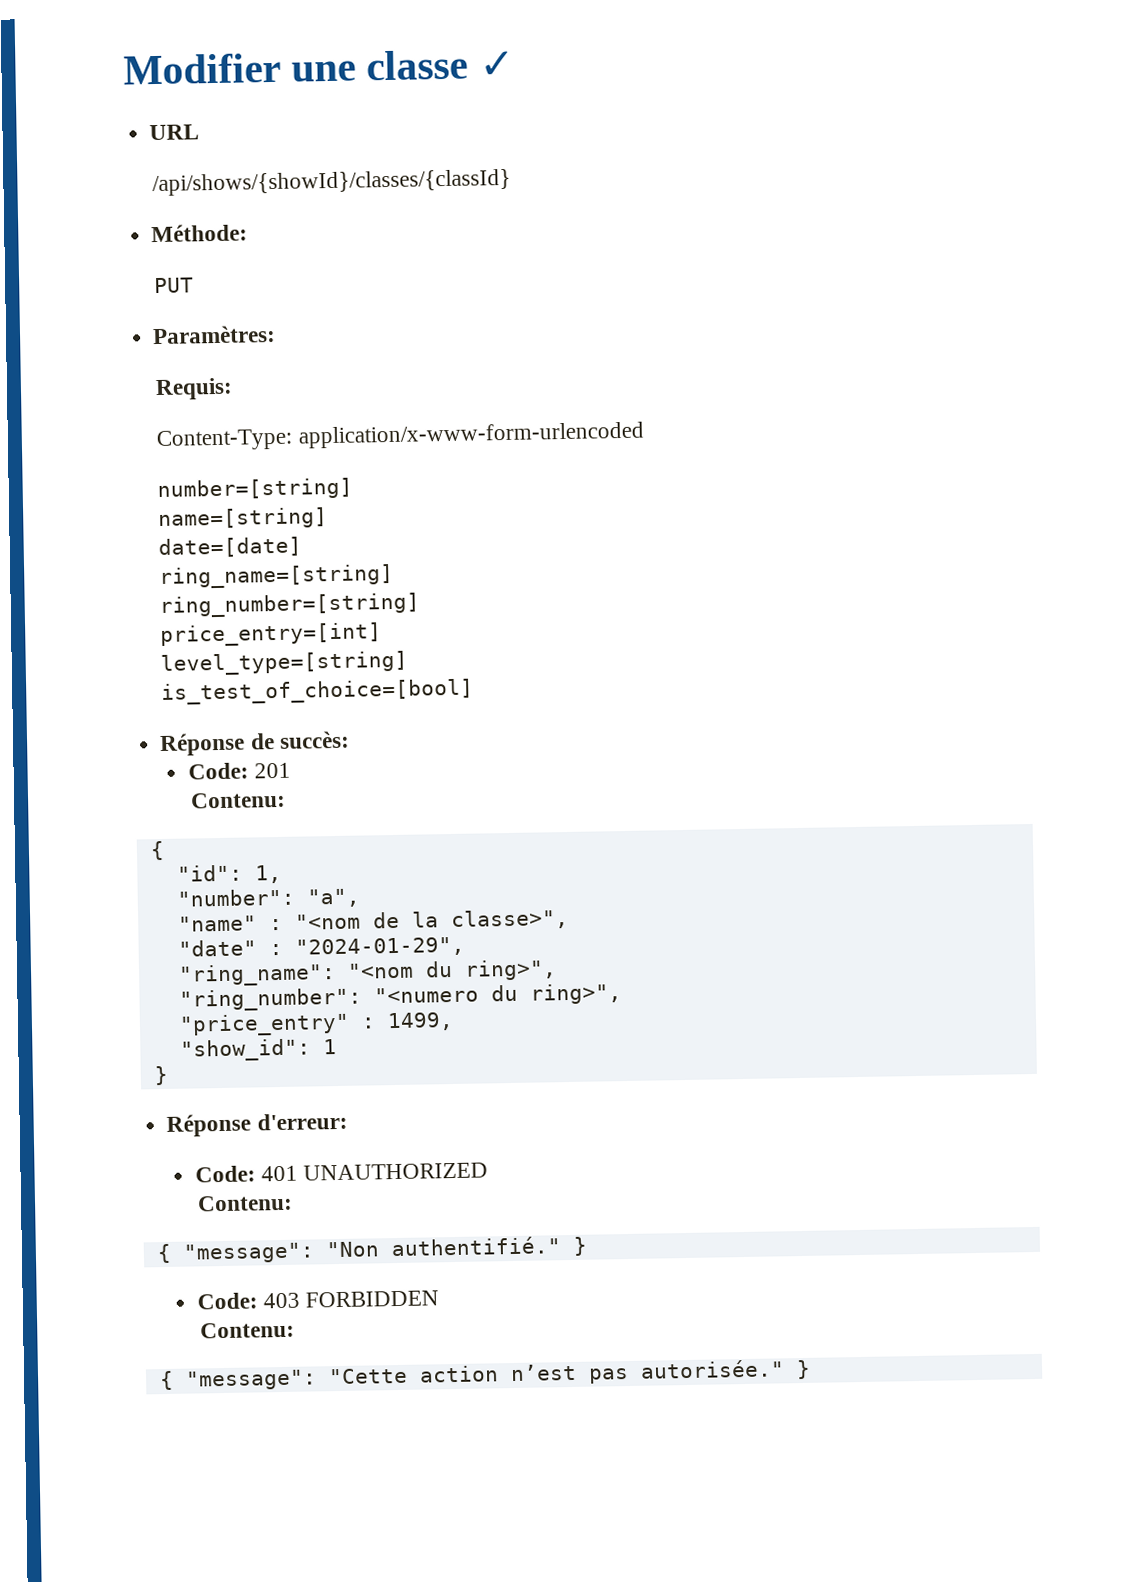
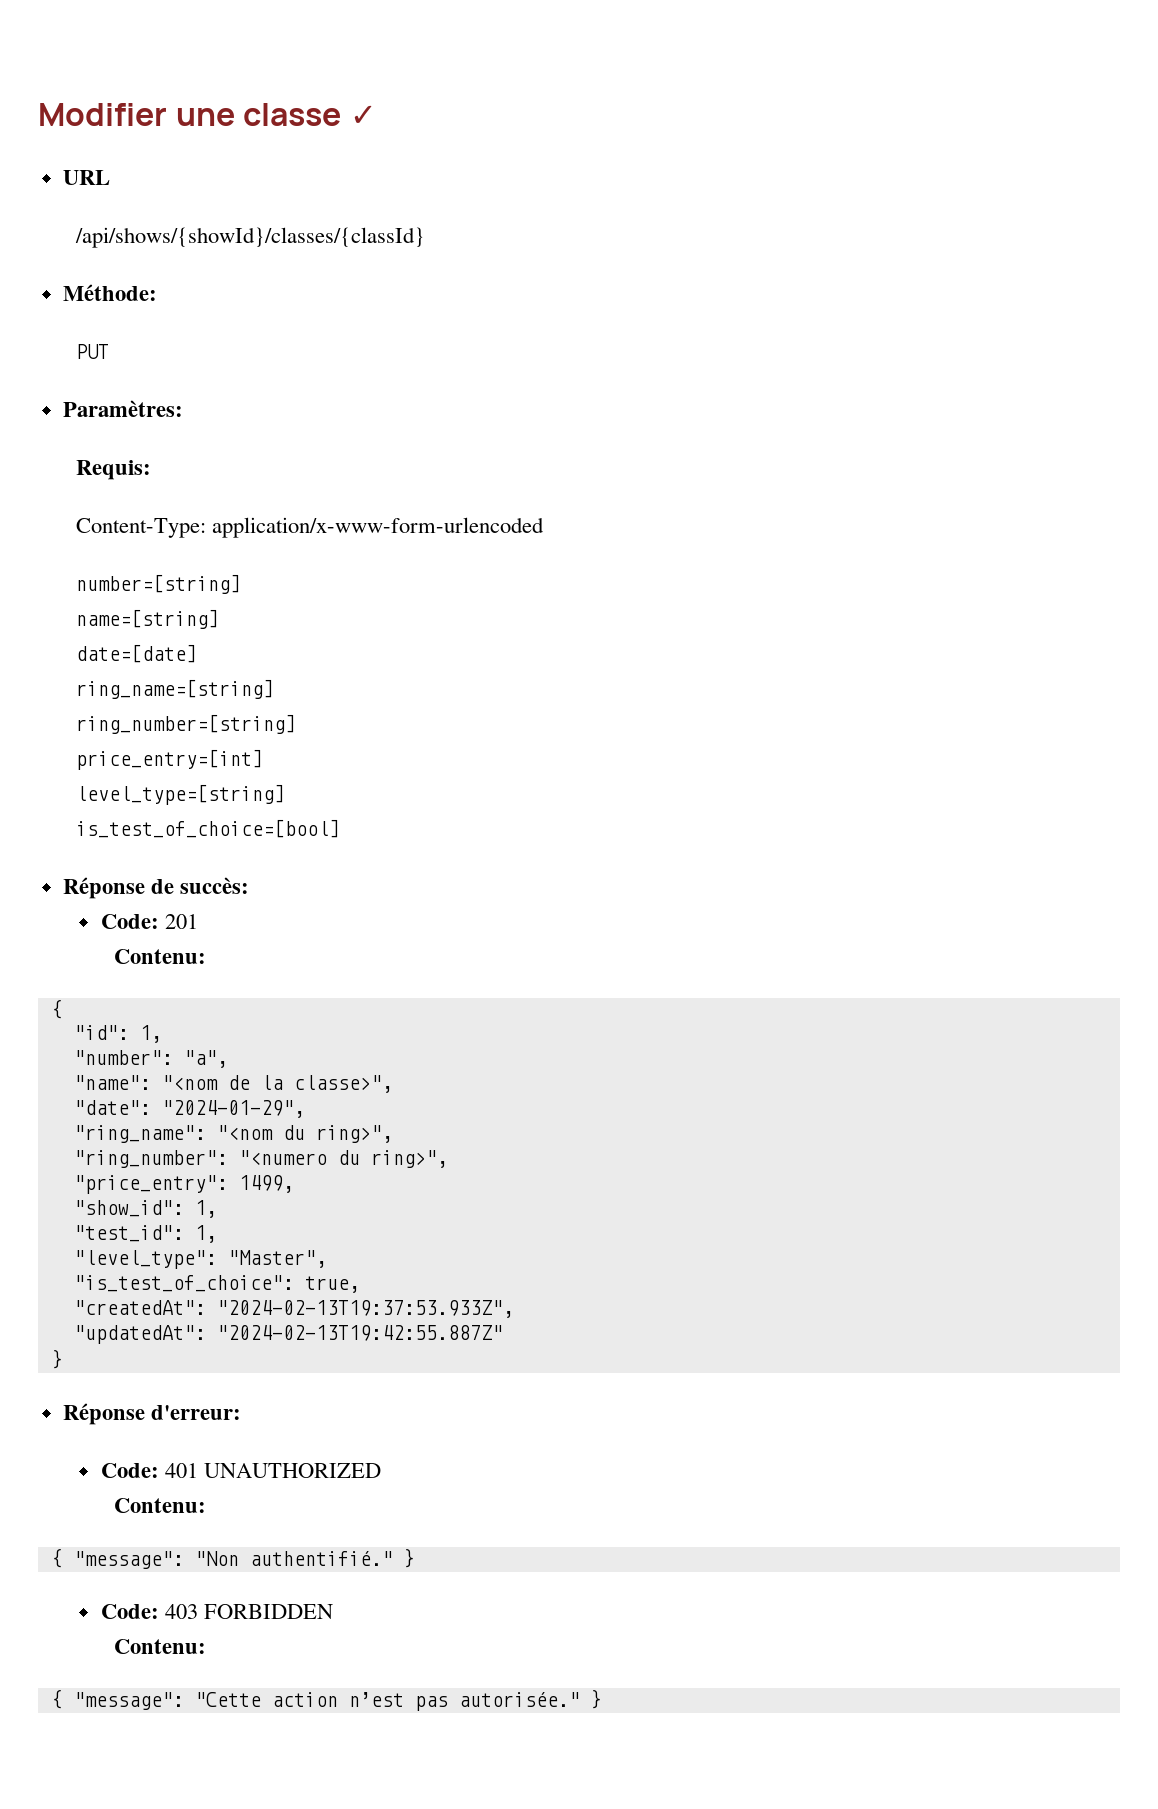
[177,915,283,932] "name" : -> [73,1075,151,1090] "name":
[177,939,283,957] "date" : -> [73,1100,151,1115] "date":
[178,1012,376,1037] "price_entry" : -> [73,1175,228,1194] "price_entry":
[322,1039,337,1055] 1 -> [194,1200,217,1218] [73,1225,217,1243] [73,1250,327,1269] [73,1275,360,1293] [73,1300,514,1318] [73,1325,503,1344] 1, // "test_id": 1, // "level_type": "Master", // "is_test_of_choice": true, // "createdAt": "2024-02-13T19:37:53.933Z", // "updatedAt": "2024-02-13T19:42:55.887Z"

